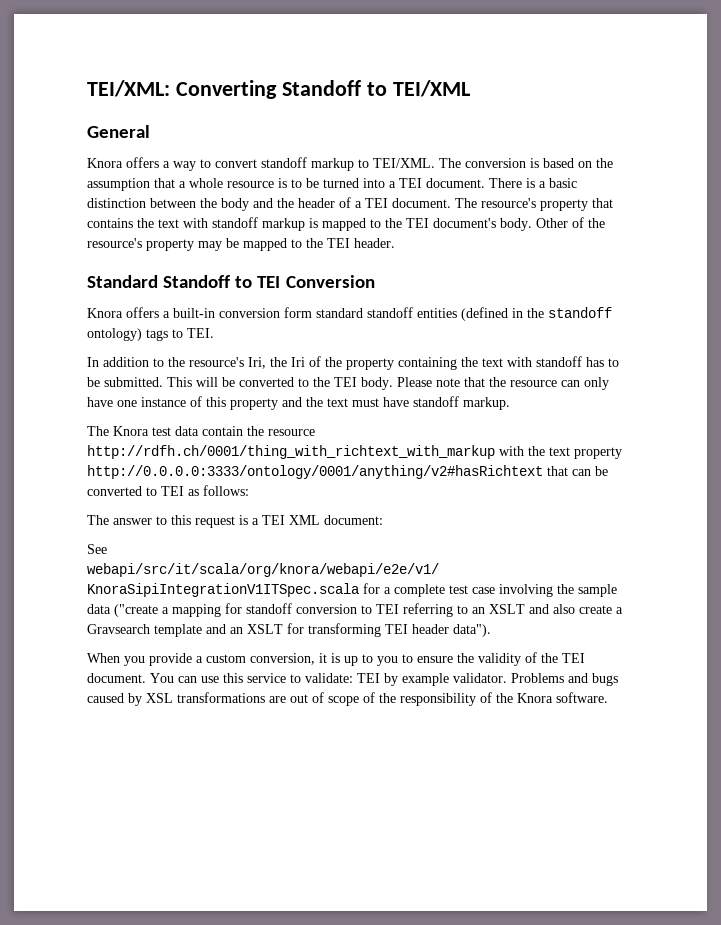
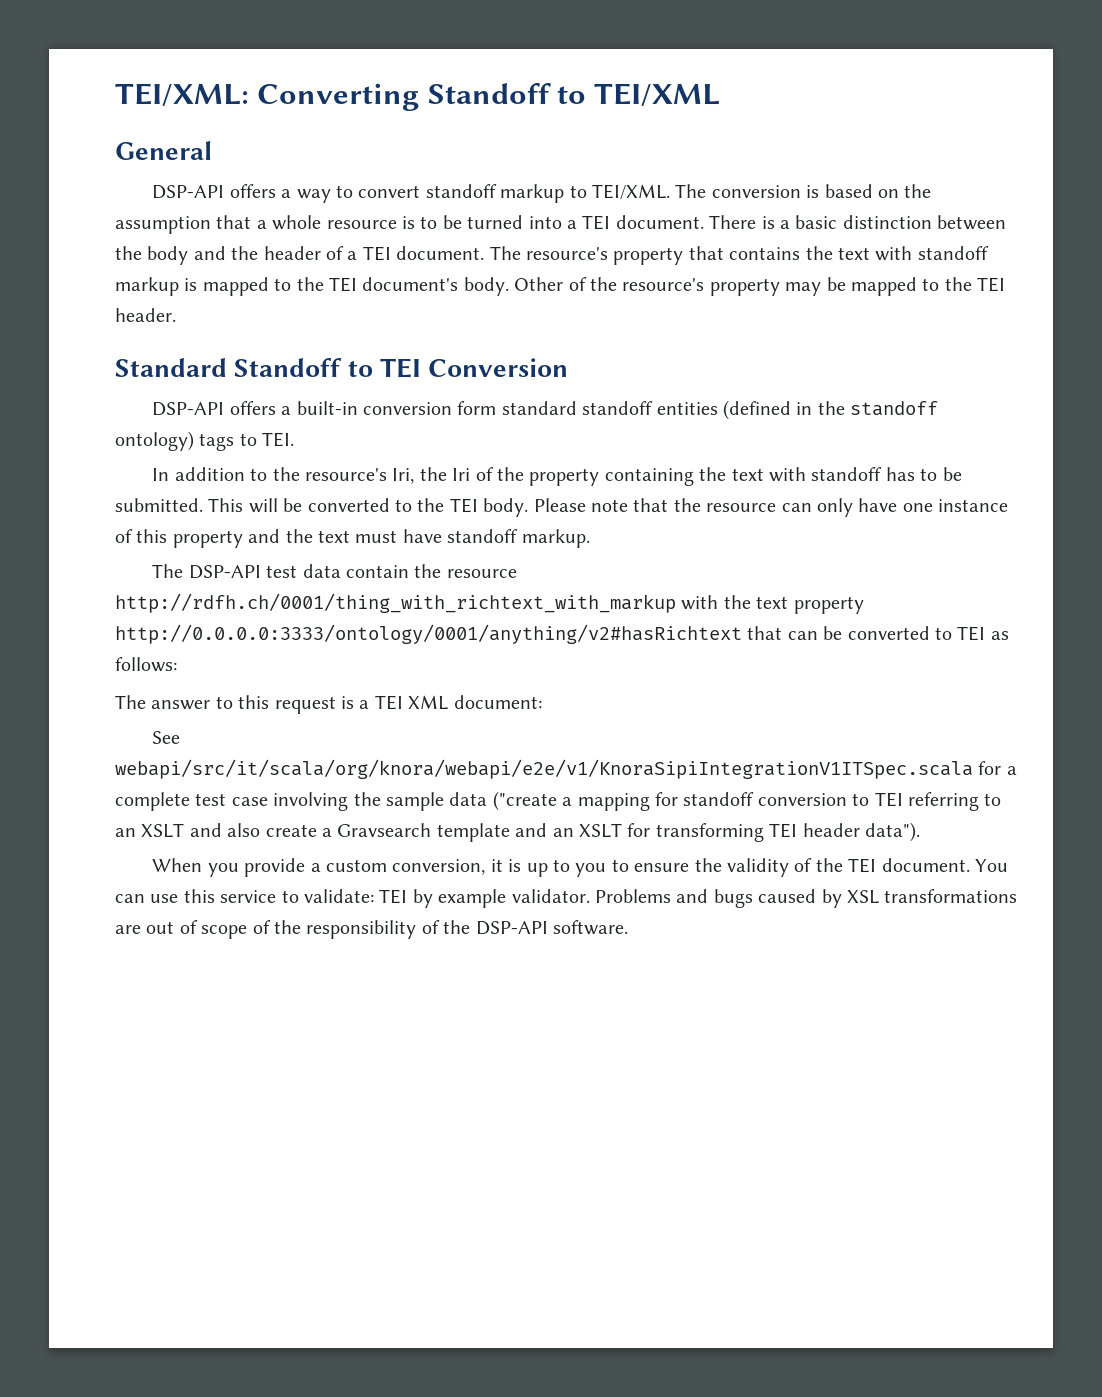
[87,158,123,168] Knora -> [152,185,225,199] DSP-API
[87,308,123,318] Knora -> [152,402,225,416] DSP-API
[113,426,149,436] Knora -> [188,565,261,579] DSP-API
[517,693,553,703] Knora -> [475,921,548,935] DSP-API

